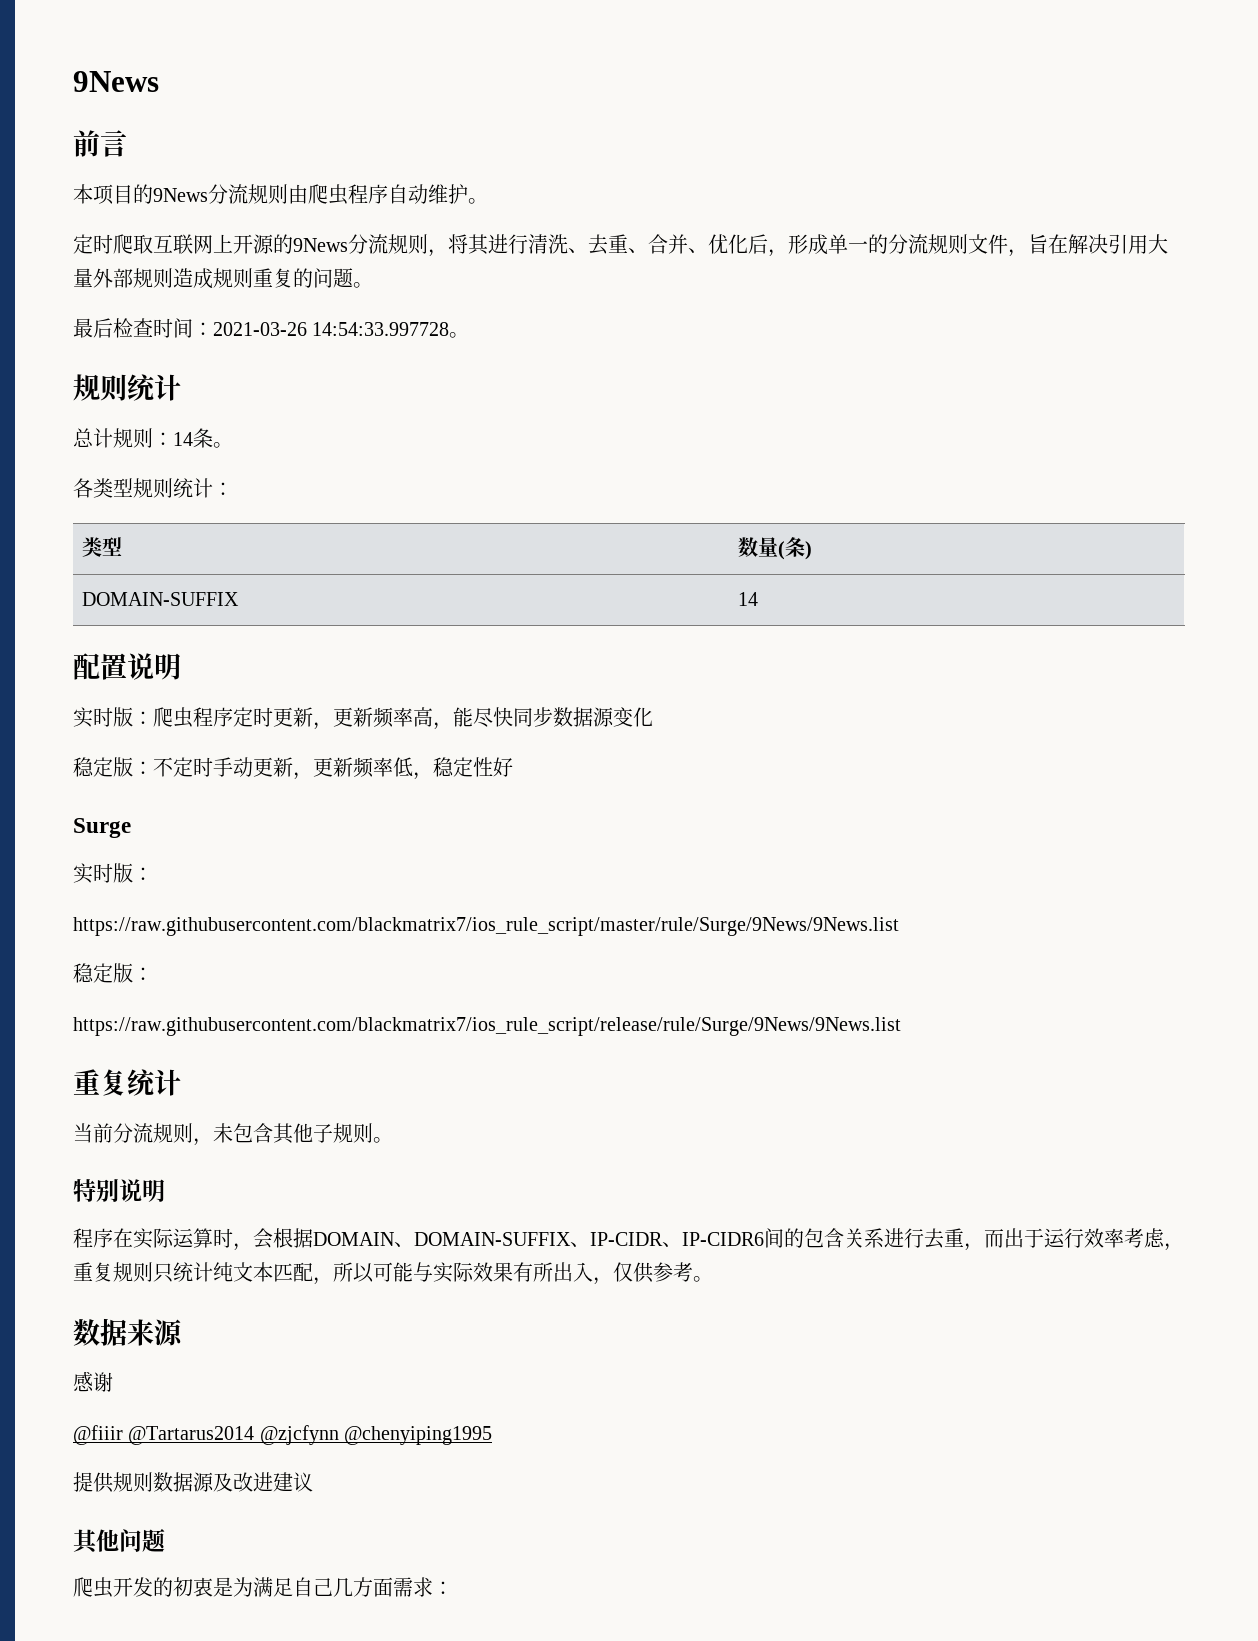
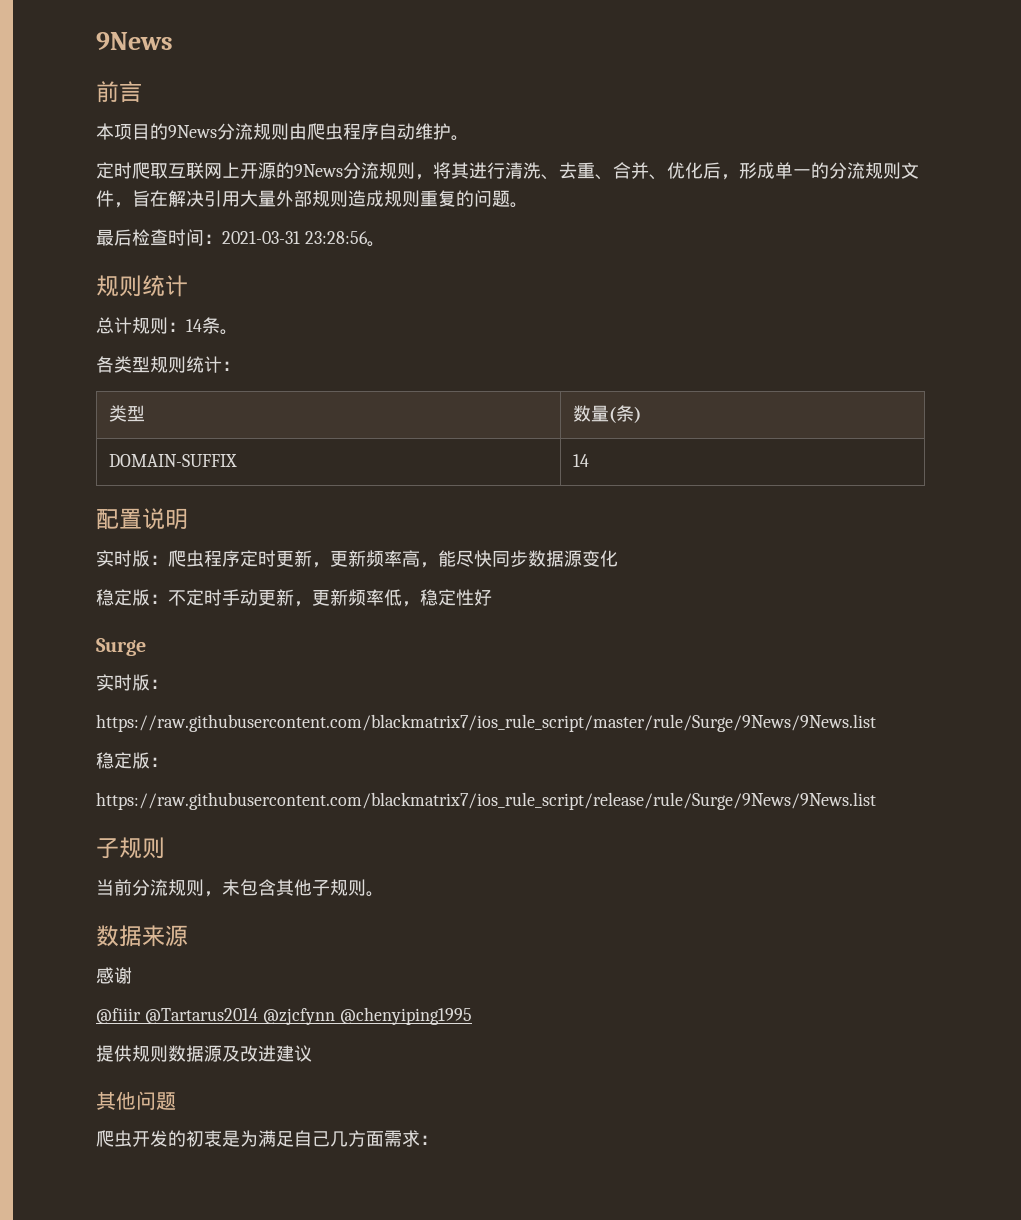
[213,322,450,336] 2021-03-26 14:54:33.997728 -> [222,231,368,244] 2021-03-31 23:28:56
[73,1069,181,1096] 重复统计 -> [96,837,165,859] 子规则
[73,1179,165,1202] [73,1228,1184,1251] [73,1262,713,1285] // 特别说明 // 程序在实际运算时，会根据DOMAIN、DOMAIN-SUFFIX、IP-CIDR、IP-CIDR6间的包含关系进行去重，而出于运行效率考虑，重复规则只统计纯文本匹配，所以可能与实际效果有所出入，仅供参考。 -> (384, 894) none

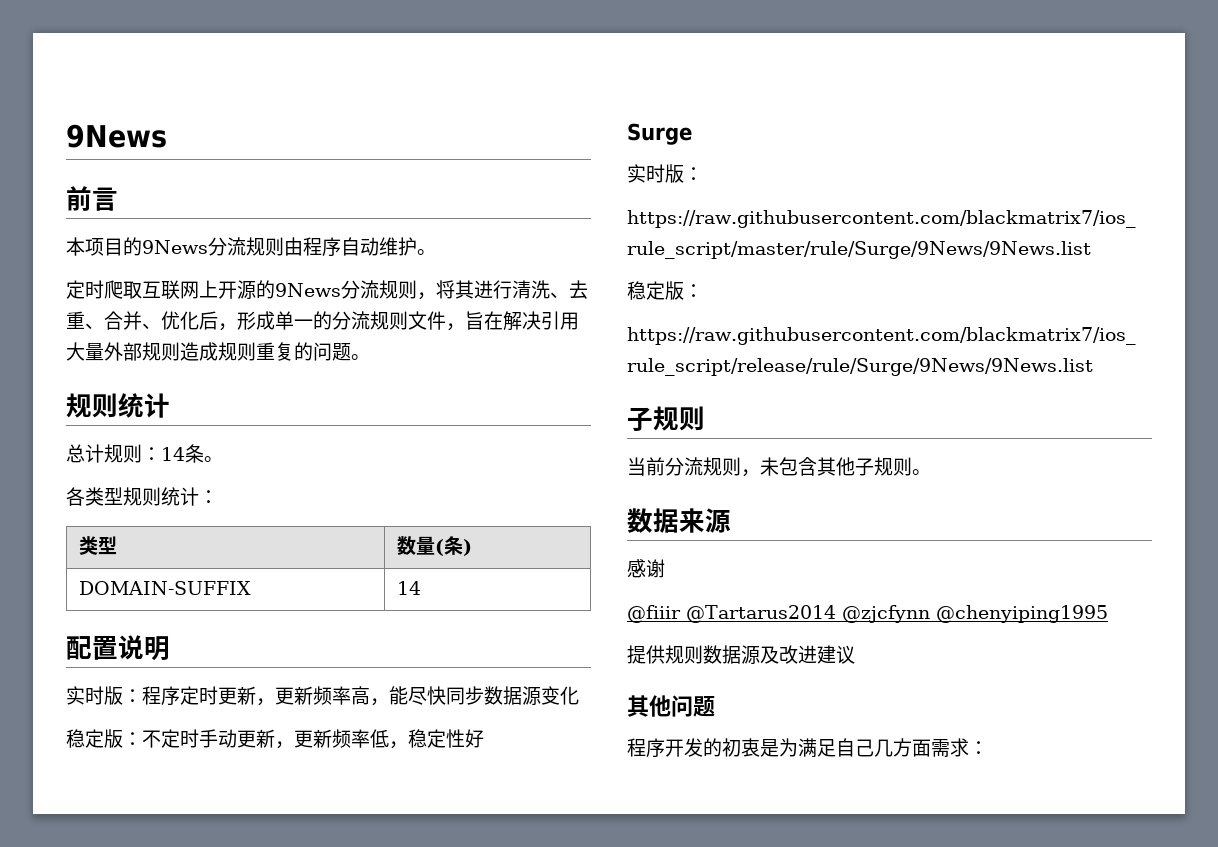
[307,123,343,140] 爬虫 -> (303, 246) none
[96,229,385,247] // 最后检查时间：2021-03-31 23:28:56。 -> (370, 357) none
[168,550,204,567] 爬虫 -> (142, 696) none
[96,1130,132,1147] 爬虫 -> [627,738,665,758] 程序

